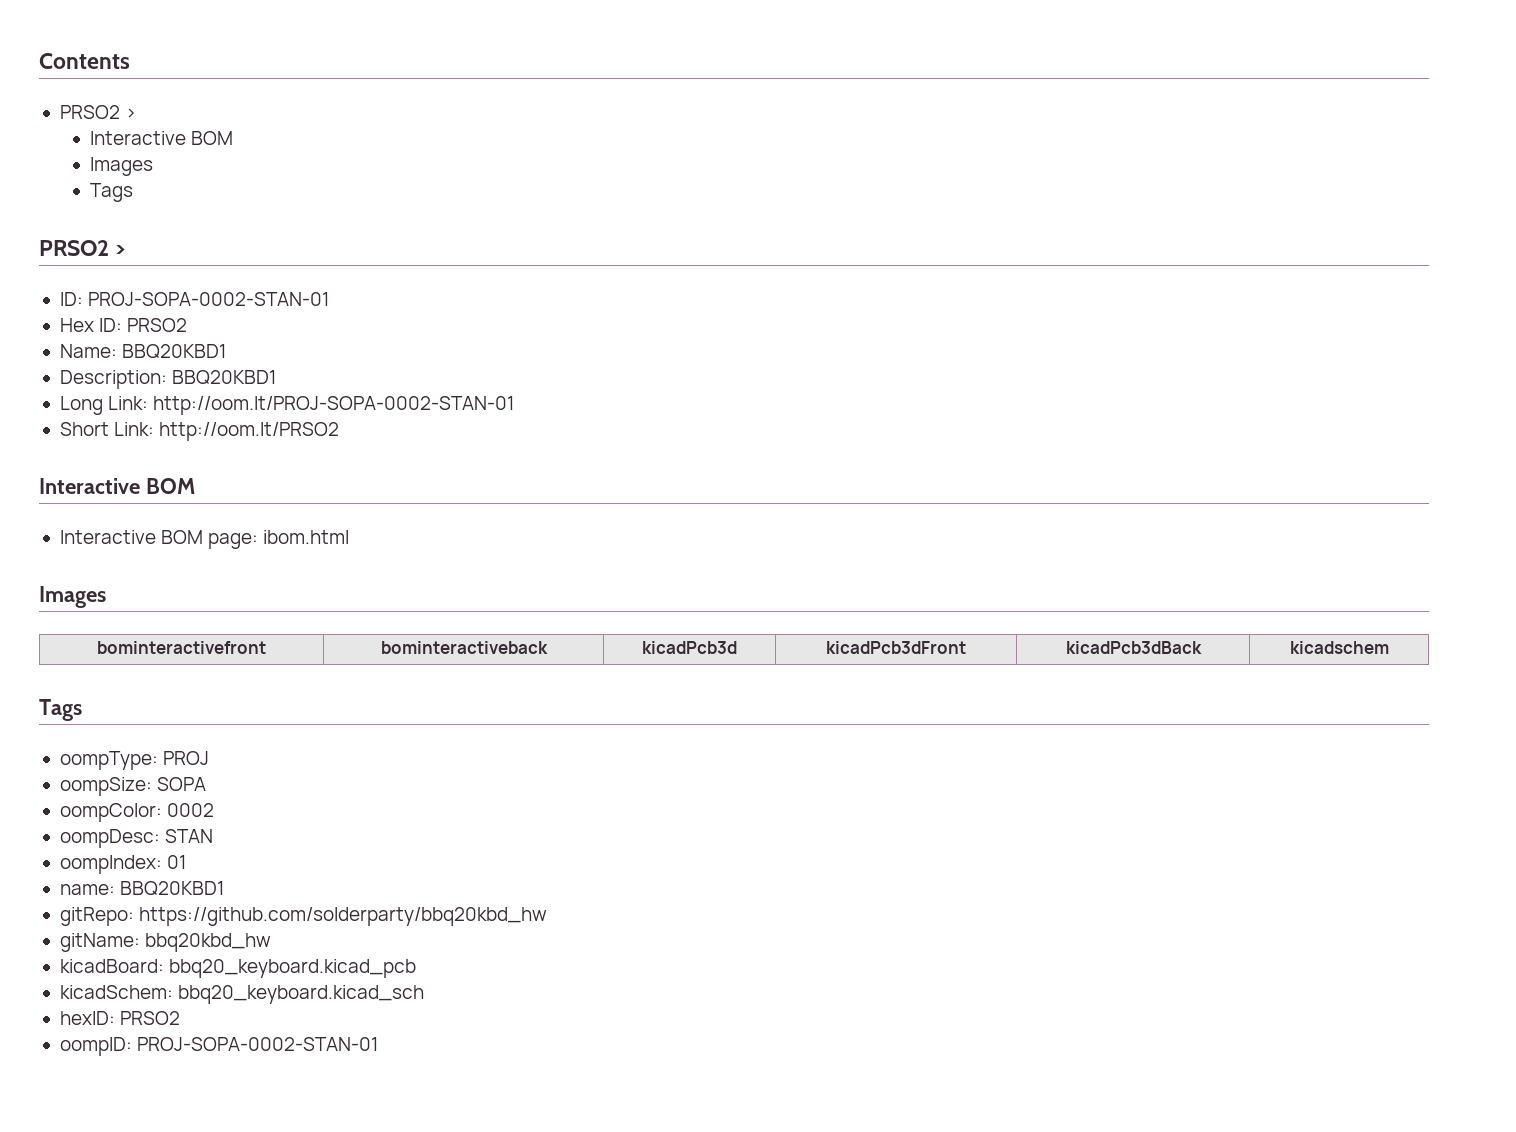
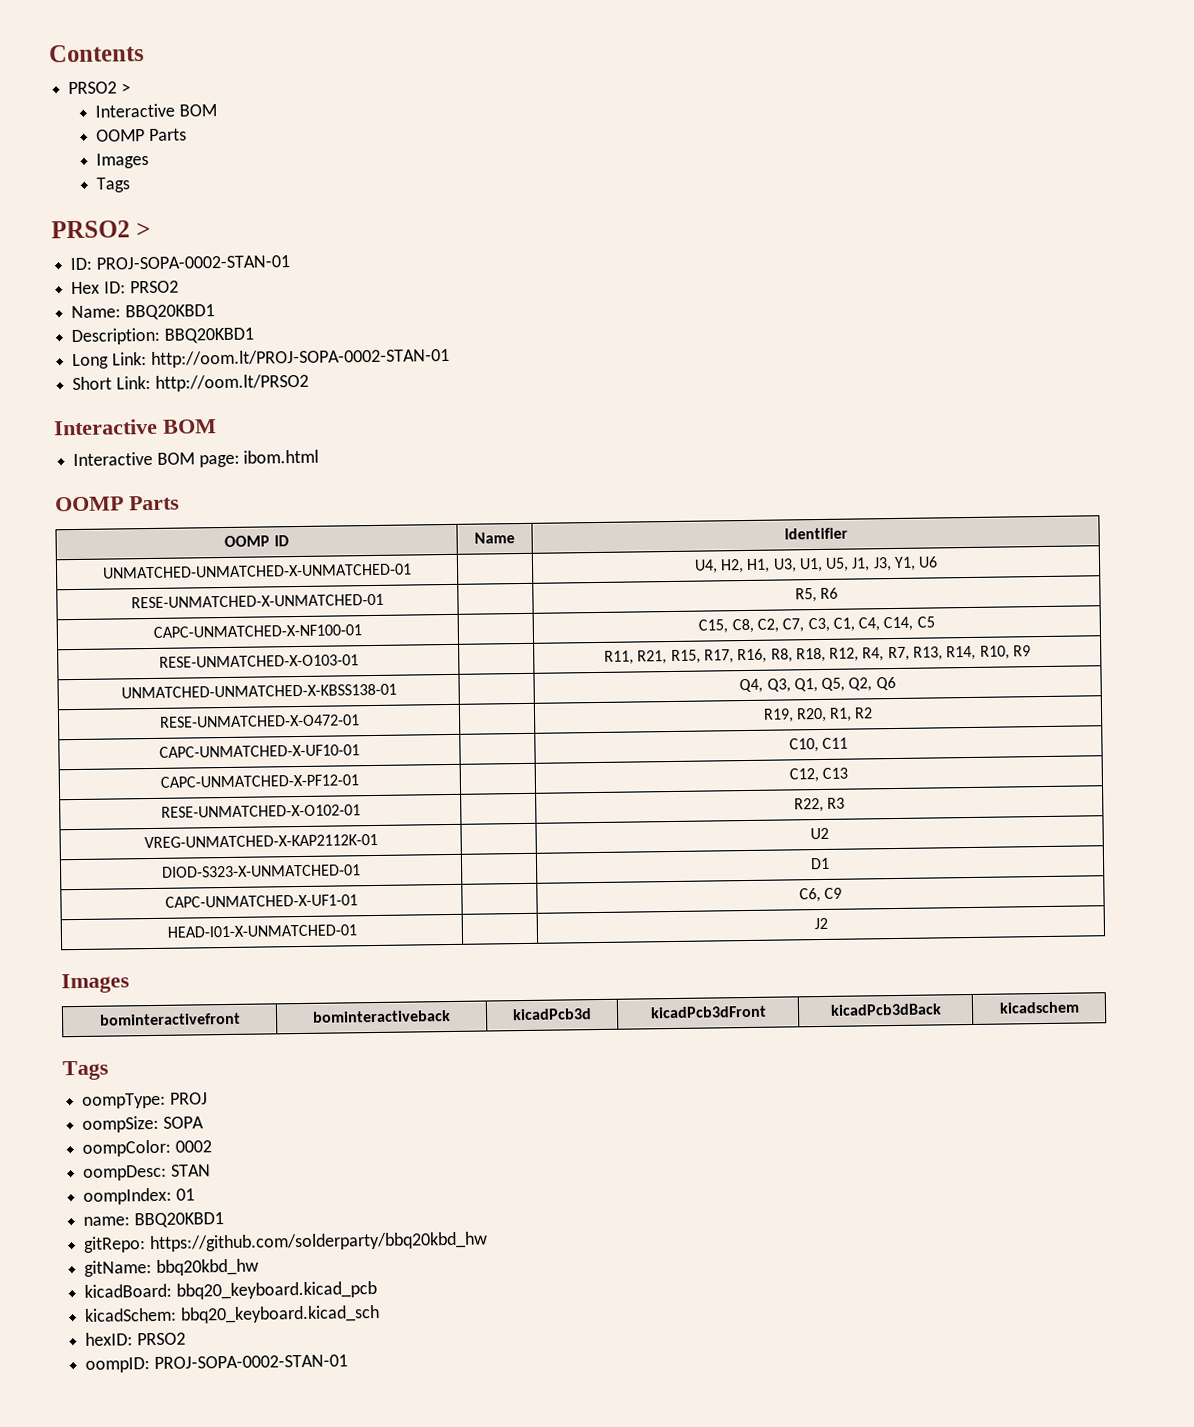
(234, 138) none -> [96,128,188,142] // OOMP Parts
(350, 537) none -> [55,495,180,512] [224,535,289,547] [474,532,515,544] [783,527,848,540] [102,563,412,579] [693,556,939,574] [131,593,384,609] [794,587,839,603] [153,624,362,638] [698,616,935,634] [158,654,359,668] [603,645,1032,665] [120,683,397,699] [739,676,896,694] [159,714,360,728] [762,707,874,723] [159,744,360,758] [788,737,849,753] [160,774,359,788] [788,767,849,783] [160,804,361,818] [793,797,846,813] [143,833,378,849] [810,827,829,840] [162,864,361,878] [810,857,830,870] [165,894,358,908] [798,887,843,903] [166,924,357,938] [813,917,828,930] // OOMP Parts // OOMP ID | Name | Identifier // UNMATCHED-UNMATCHED-X-UNMATCHED-01 | | U4, H2, H1, U3, U1, U5, J1, J3, Y1, U6 // RESE-UNMATCHED-X-UNMATCHED-01 | | R5, R6 // CAPC-UNMATCHED-X-NF100-01 | | C15, C8, C2, C7, C3, C1, C4, C14, C5 // RESE-UNMATCHED-X-O103-01 | | R11, R21, R15, R17, R16, R8, R18, R12, R4, R7, R13, R14, R10, R9 // UNMATCHED-UNMATCHED-X-KBSS138-01 | | Q4, Q3, Q1, Q5, Q2, Q6 // RESE-UNMATCHED-X-O472-01 | | R19, R20, R1, R2 // CAPC-UNMATCHED-X-UF10-01 | | C10, C11 // CAPC-UNMATCHED-X-PF12-01 | | C12, C13 // RESE-UNMATCHED-X-O102-01 | | R22, R3 // VREG-UNMATCHED-X-KAP2112K-01 | | U2 // DIOD-S323-X-UNMATCHED-01 | | D1 // CAPC-UNMATCHED-X-UF1-01 | | C6, C9 // HEAD-I01-X-UNMATCHED-01 | | J2

